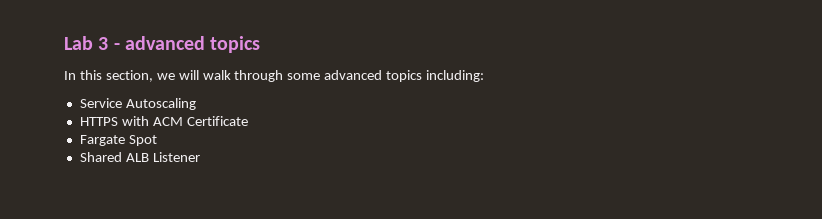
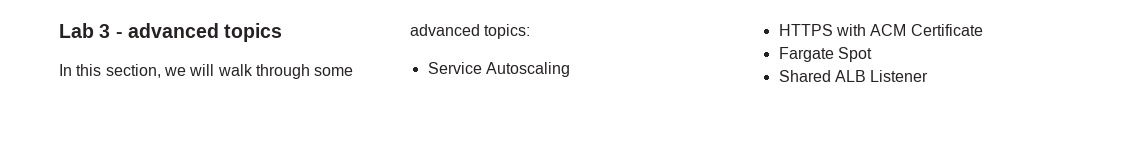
[386,70,485,82] topics including: -> [484,24,531,39] topics:

